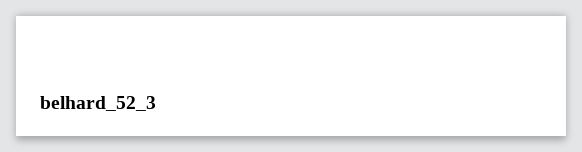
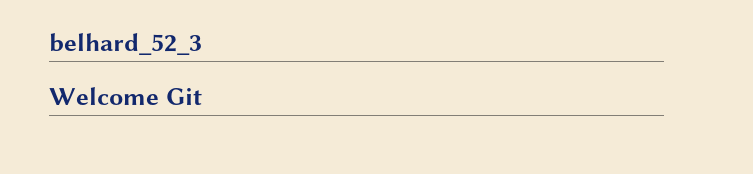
(156, 103) none -> [49,87,202,105] // Welcome Git

